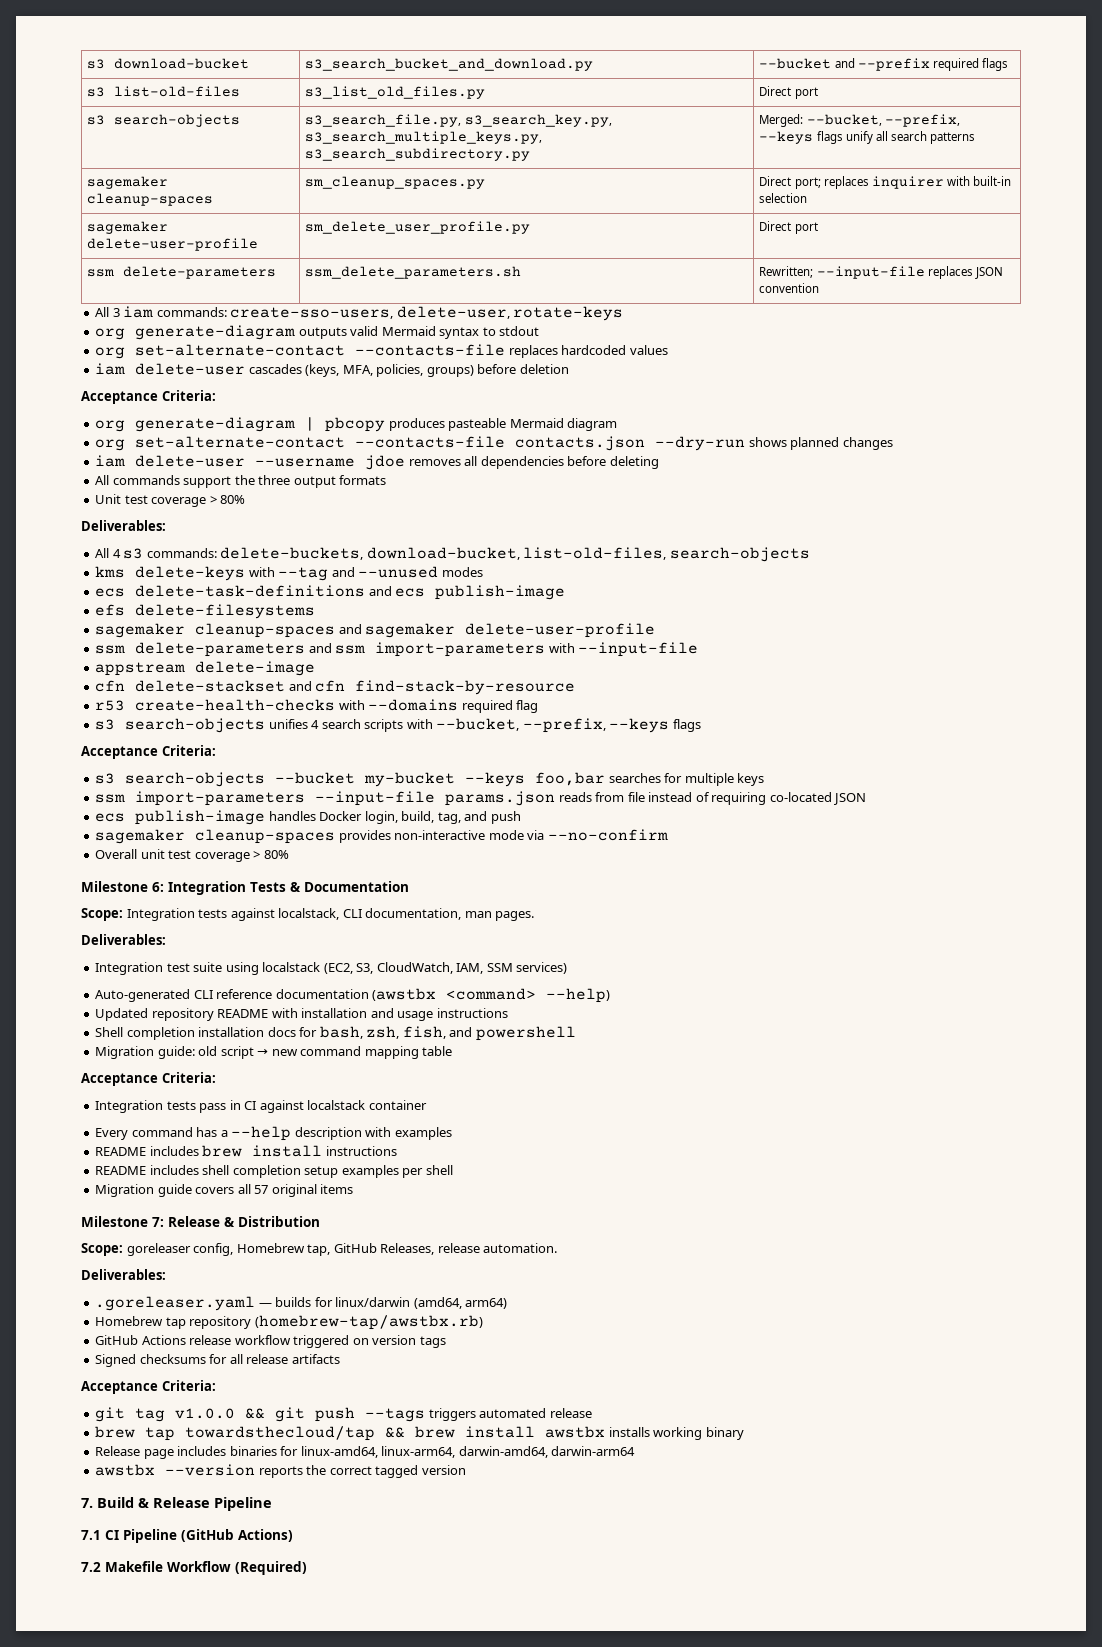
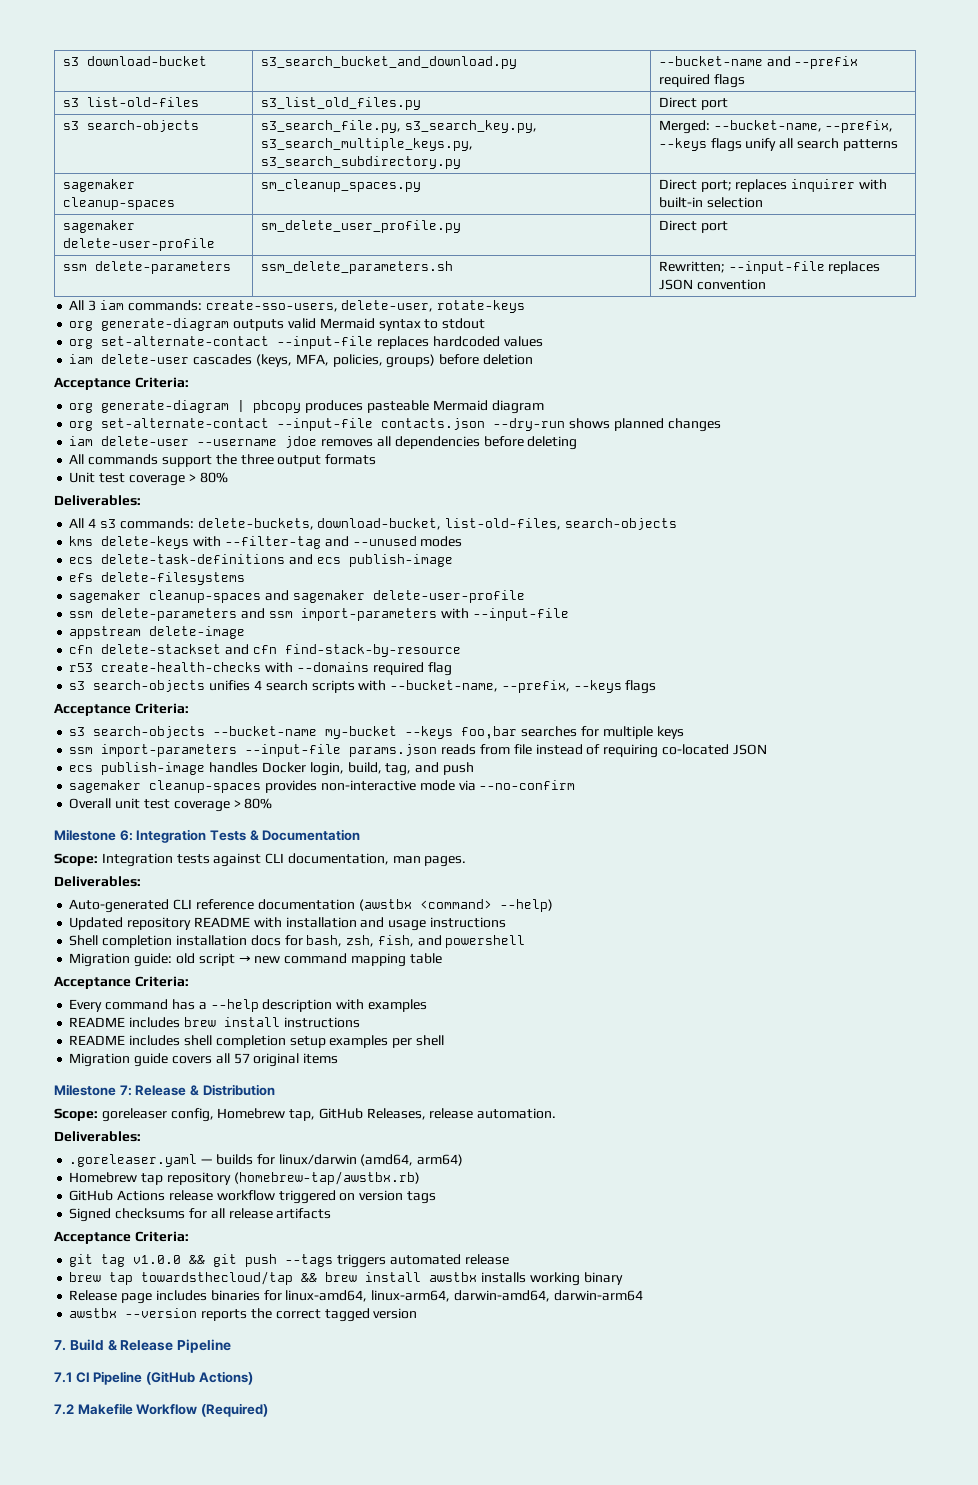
[759,58,832,69] --bucket -> [658,56,763,66] --bucket-name
[806,114,882,126] --bucket, -> [713,120,822,132] --bucket-name,
[355,344,506,356] --contacts-file -> [277,336,374,349] --input-file
[355,436,506,448] --contacts-file -> [277,418,374,431] --input-file
[278,567,329,581] --tag -> [224,536,321,549] --filter-tag
[436,718,520,731] --bucket, -> [390,680,499,692] --bucket-name,
[275,772,356,784] --bucket -> [213,726,318,736] --bucket-name
[278,908,340,920] localstack, -> (262, 860) none
[95,962,568,975] // Integration test suite using localstack (EC2, S3, CloudWatch, IAM, SSM services) -> (141, 881) none
[95,1100,427,1113] // Integration tests pass in CI against localstack container -> (189, 981) none

